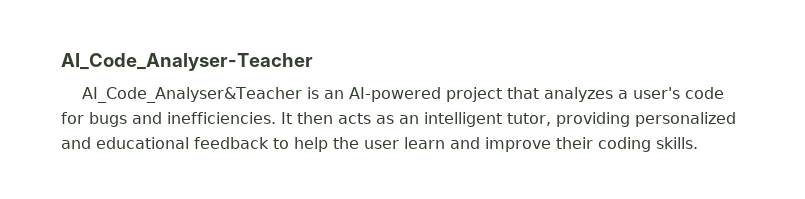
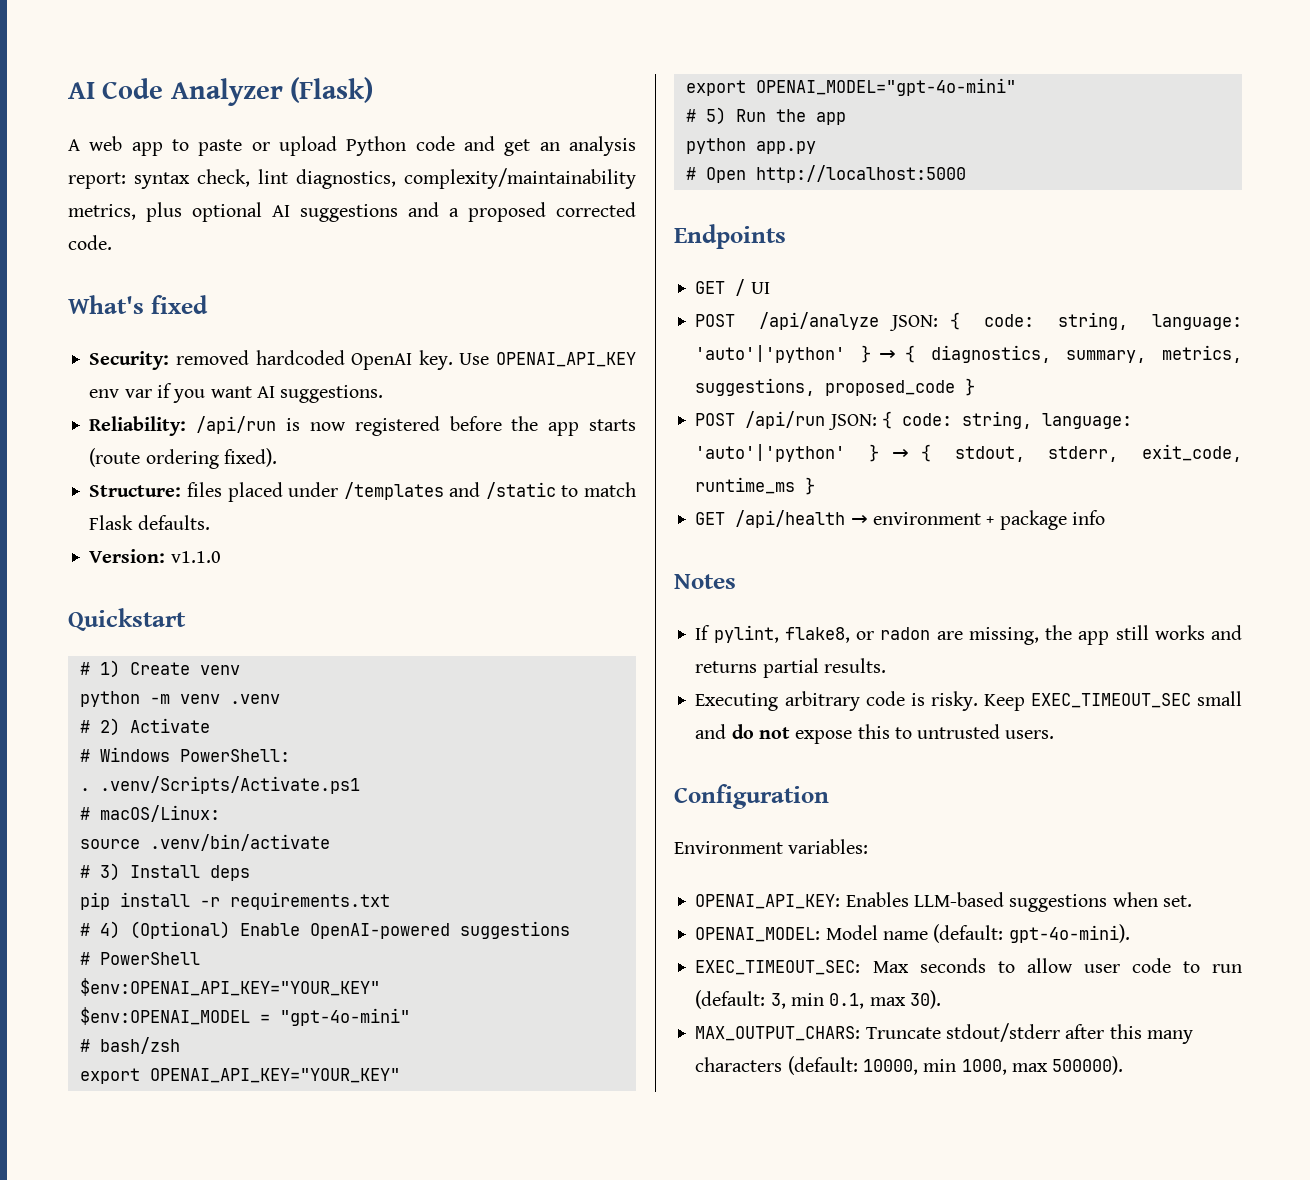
[61,53,313,71] [82,87,725,103] [61,112,736,127] [61,137,698,152] AI_Code_Analyser-Teacher // AI_Code_Analyser&Teacher is an AI-powered project that analyzes a user's code for bugs and inefficiencies. It then acts as an intelligent tutor, providing personalized and educational feedback to help the user learn and improve their coding skills. -> [68,77,374,106] [68,136,636,156] [68,168,636,189] [68,202,636,222] [68,235,112,250] [68,295,208,314] [89,350,636,370] [89,383,384,403] [89,416,637,436] [89,448,277,469] [89,482,637,502] [89,515,210,530] [89,549,221,563] [68,608,186,631] [79,660,240,678] [79,691,280,707] [79,718,210,736] [79,747,290,762] [79,776,360,794] [79,805,220,822] [79,834,330,851] [79,863,250,881] [79,892,390,910] [79,921,570,939] [79,952,200,965] [79,978,380,996] [79,1007,410,1026] [79,1037,180,1054] [79,1068,400,1084] [685,78,1016,96] [685,107,846,125] [685,138,816,154] [685,165,966,183] [674,224,786,249] [695,279,770,296] [695,312,1242,331] [695,345,1242,363] [695,378,976,396] [695,411,1132,430] [695,444,1242,462] [695,477,816,495] [695,510,1105,530] [674,574,736,589] [695,625,1242,645] [695,658,886,678] [695,691,1242,711] [695,724,1055,744] [674,784,829,809] [674,839,869,854] [695,892,1192,912] [695,924,1130,943] [695,958,1242,975] [695,990,941,1009] [695,1023,1193,1044] [695,1056,1124,1075] AI Code Analyzer (Flask) // A web app to paste or upload Python code and get an analysis report: syntax check, lint diagnostics, complexity/maintainability metrics, plus optional AI suggestions and a proposed corrected code. // What's fixed // Security: removed hardcoded OpenAI key. Use OPENAI_API_KEY env var if you want AI suggestions. // Reliability: /api/run is now registered before the app starts (route ordering fixed). // Structure: files placed under /templates and /static to match Flask defaults. // Version: v1.1.0 // Quickstart // # 1) Create venv // python -m venv .venv // # 2) Activate // # Windows PowerShell: // . .venv/Scripts/Activate.ps1 // # macOS/Linux: // source .venv/bin/activate // # 3) Install deps // pip install -r requirements.txt // # 4) (Optional) Enable OpenAI-powered suggestions // # PowerShell // $env:OPENAI_API_KEY="YOUR_KEY" // $env:OPENAI_MODEL = "gpt-4o-mini" // # bash/zsh // export OPENAI_API_KEY="YOUR_KEY" // export OPENAI_MODEL="gpt-4o-mini" // # 5) Run the app // python app.py // # Open http://localhost:5000 // Endpoints // GET / UI // POST /api/analyze JSON: { code: string, language: 'auto'|'python' } → { diagnostics, summary, metrics, suggestions, proposed_code } // POST /api/run JSON: { code: string, language: 'auto'|'python' } → { stdout, stderr, exit_code, runtime_ms } // GET /api/health → environment + package info // Notes // If pylint, flake8, or radon are missing, the app still works and returns partial results. // Executing arbitrary code is risky. Keep EXEC_TIMEOUT_SEC small and do not expose this to untrusted users. // Configuration // Environment variables: // OPENAI_API_KEY: Enables LLM-based suggestions when set. // OPENAI_MODEL: Model name (default: gpt-4o-mini). // EXEC_TIMEOUT_SEC: Max seconds to allow user code to run (default: 3, min 0.1, max 30). // MAX_OUTPUT_CHARS: Truncate stdout/stderr after this many characters (default: 10000, min 1000, max 500000).

